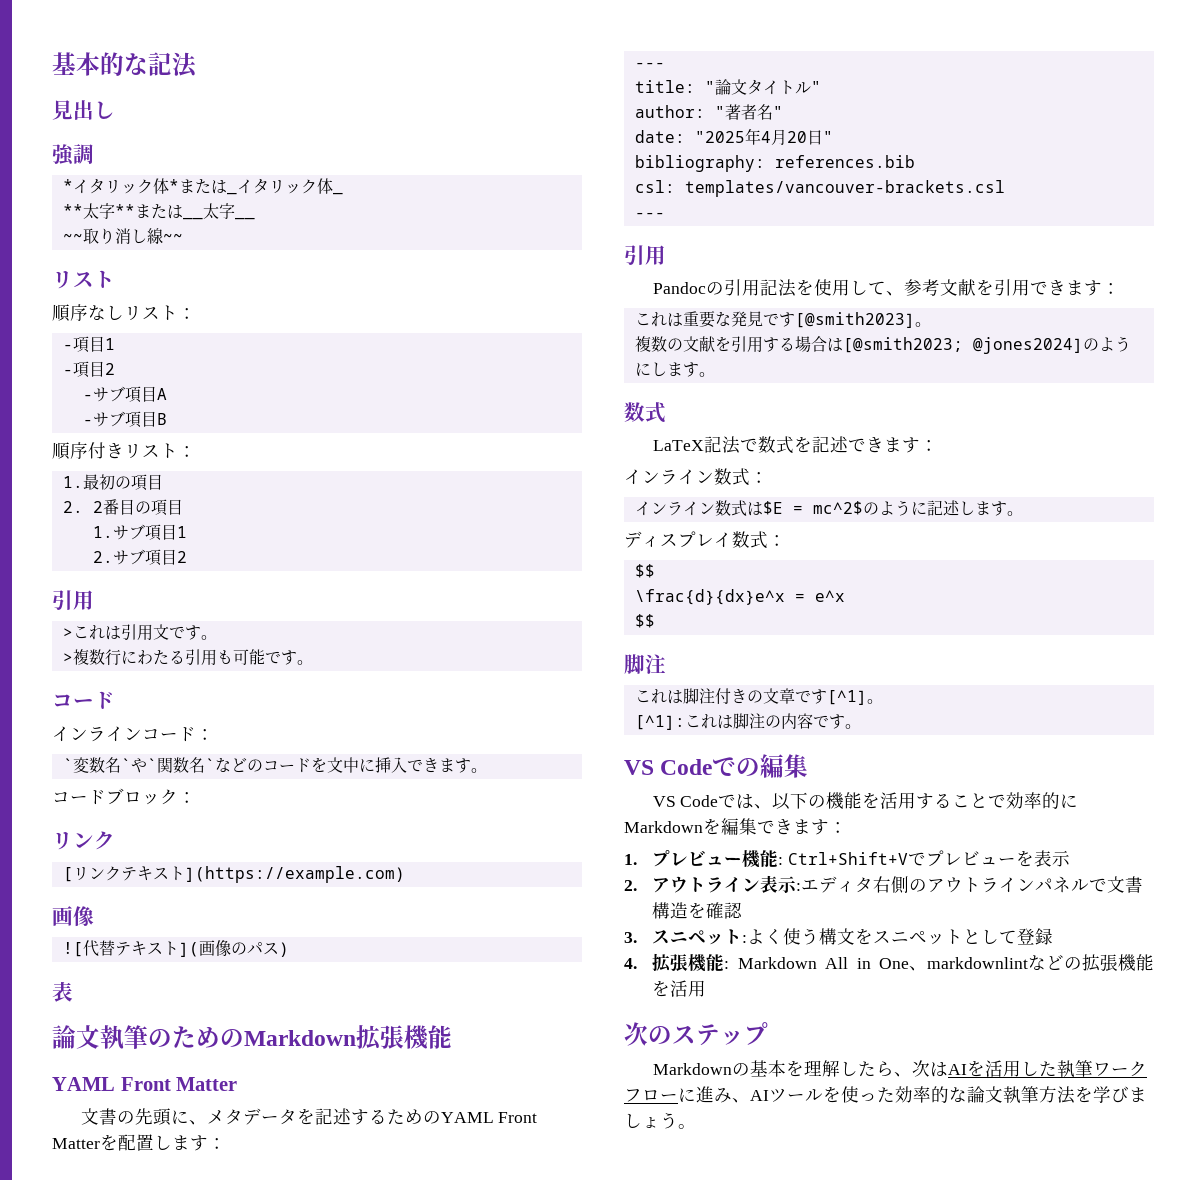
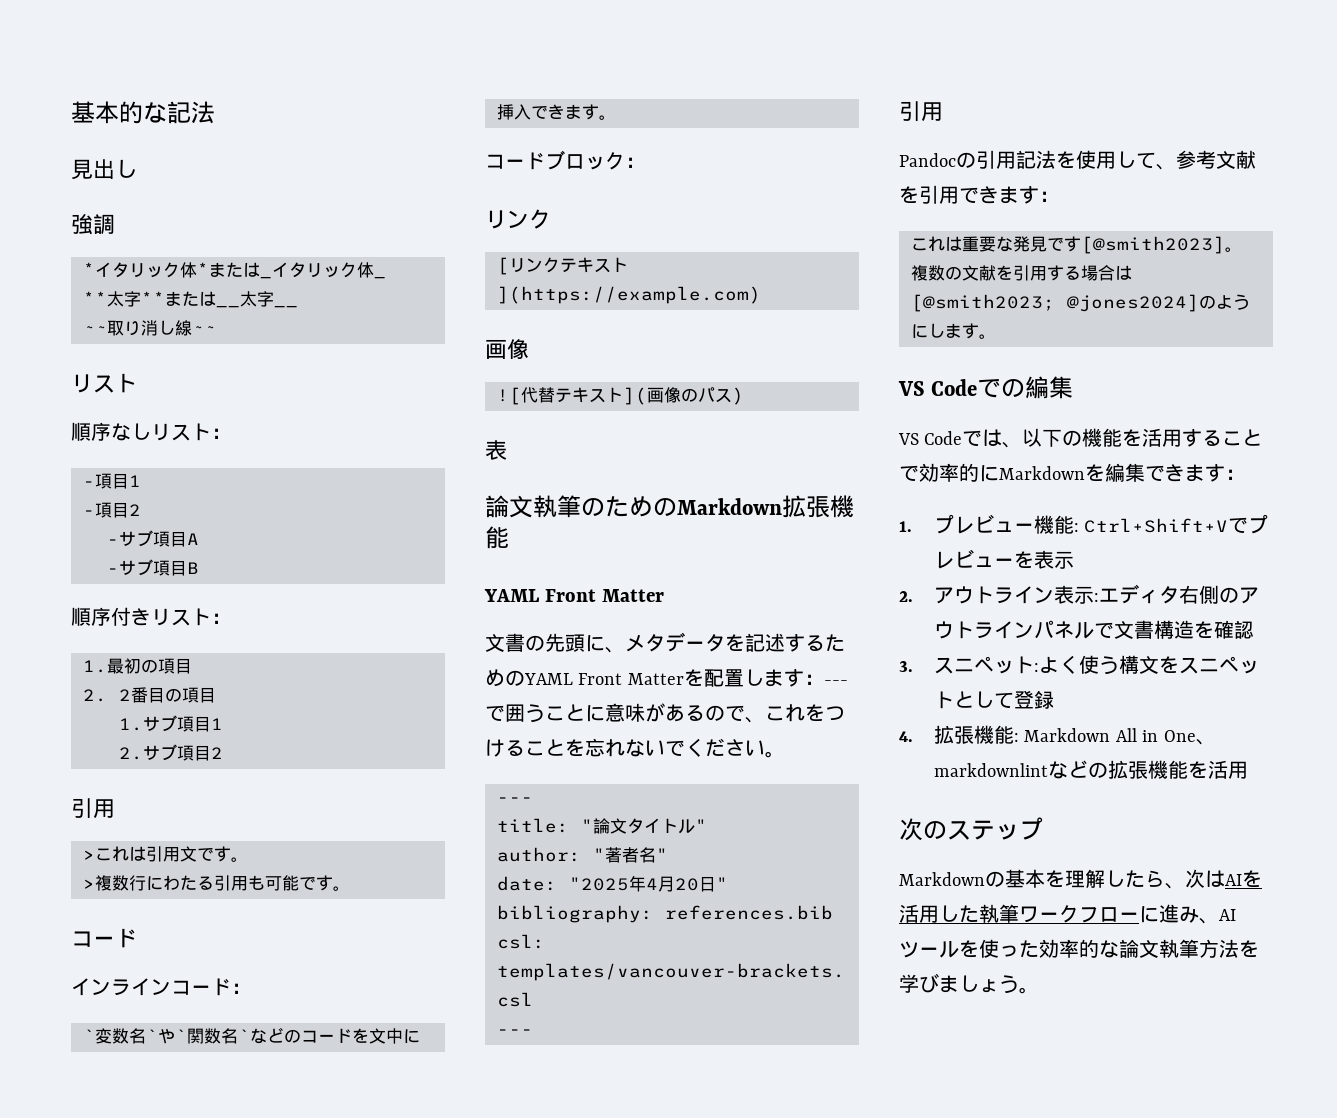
(226, 1143) none -> [823,680,848,685] [485,703,845,723] [485,738,785,758] ---で囲うことに意味があるので、これをつけることを忘れないでください。
[624,402,666,423] [652,436,938,454] [624,468,768,486] [634,500,1023,516] [624,531,786,549] [634,564,655,578] [634,589,845,605] [634,614,655,628] [624,654,666,674] [634,688,883,705] [634,713,861,730] // 数式 // LaTeX記法で数式を記述できます： // インライン数式： // インライン数式は$E = mc^2$のように記述します。 // ディスプレイ数式： // $$ // \frac{d}{dx}e^x = e^x // $$ // 脚注 // これは脚注付きの文章です[^1]。 // [^1]:これは脚注の内容です。 -> (996, 336) none

